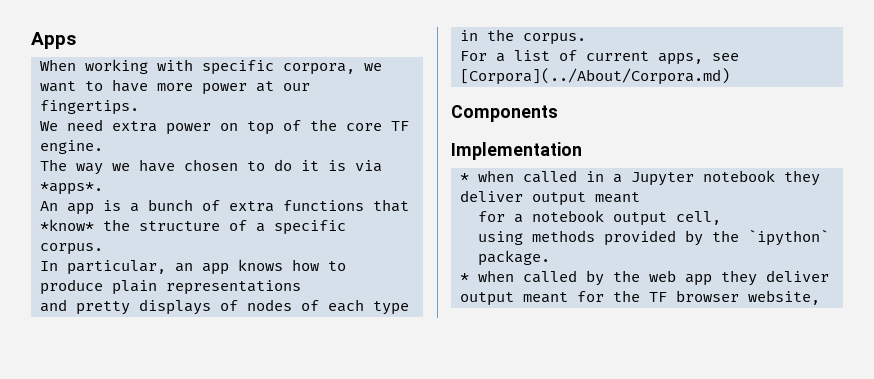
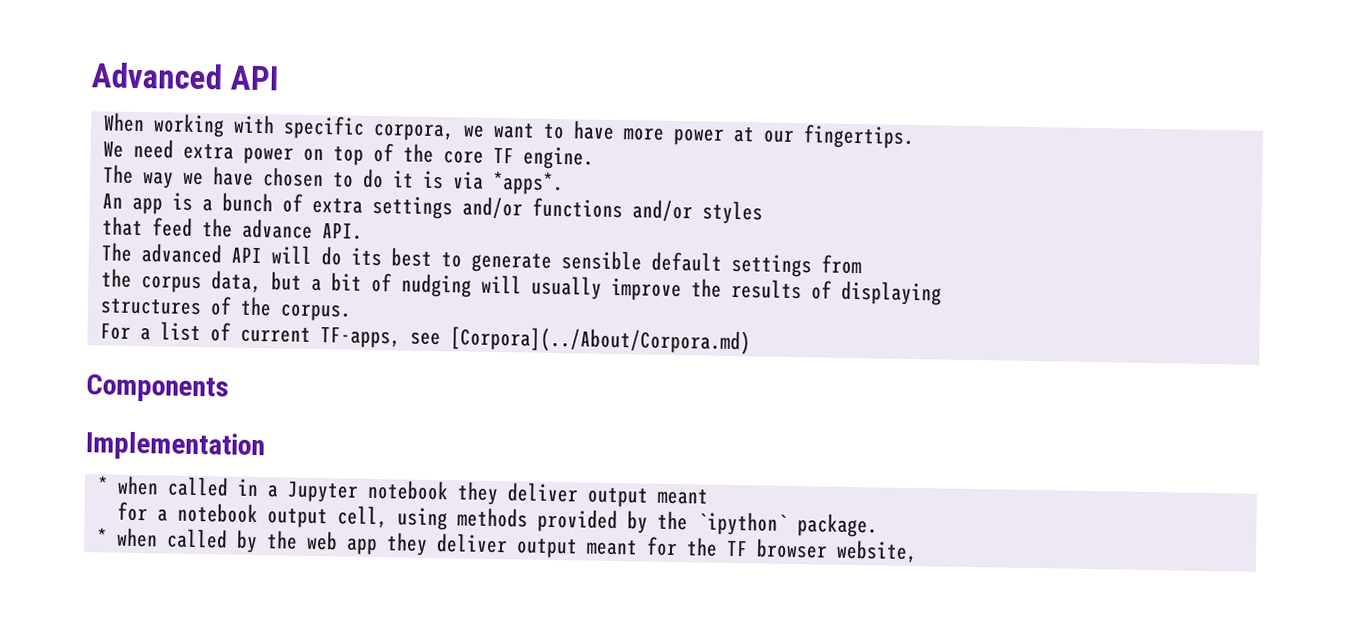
[31,32,76,49] Apps -> [91,62,280,91] Advanced API
[283,199,409,212] [40,219,346,235] [40,243,103,255] [40,259,346,275] [40,279,301,295] [40,299,409,315] [460,30,478,41] functions that *know* the structure of a specific corpus. // In particular, an app knows how to produce plain representations // and pretty displays of nodes of each type in -> [371,195,763,225] [101,216,363,240] [100,242,862,278] [100,268,942,306] [99,296,232,316] settings and/or functions and/or styles // that feed the advance API. // The advanced API will do its best to generate sensible default settings from // the corpus data, but a bit of nudging will usually improve the results of displaying // structures of
[658,53,703,65] apps, -> [319,326,401,349] TF-apps,
(721, 218) // -> (388, 517) none

